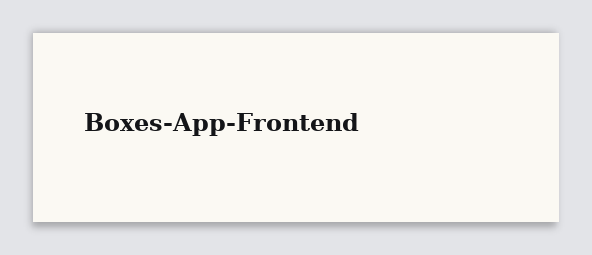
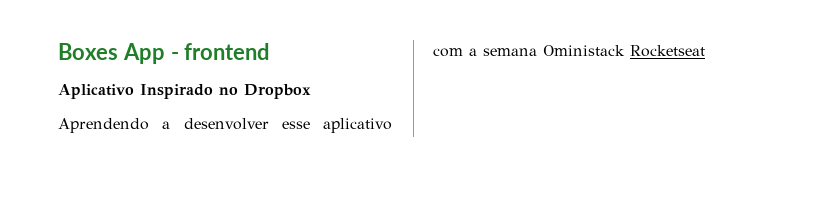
[84,113,359,136] Boxes-App-Frontend -> [58,43,270,64] [58,84,311,99] [58,118,392,133] [433,45,705,57] Boxes App - frontend // Aplicativo Inspirado no Dropbox // Aprendendo a desenvolver esse aplicativo com a semana Oministack Rocketseat

